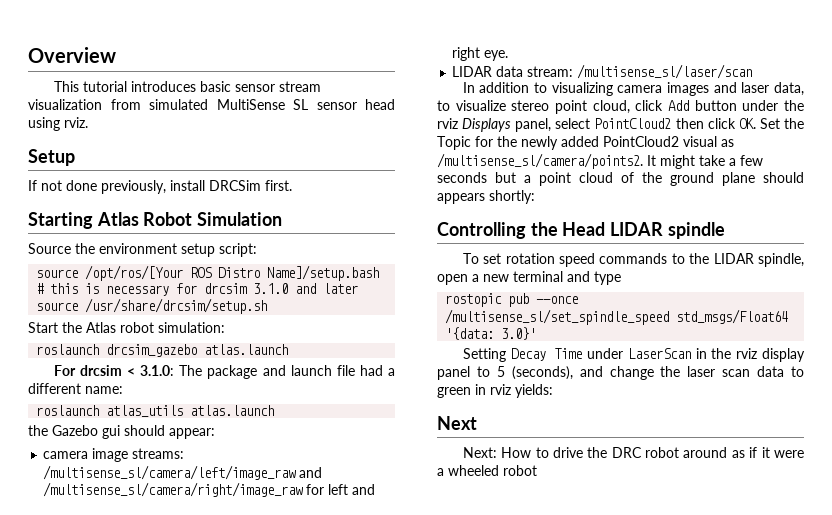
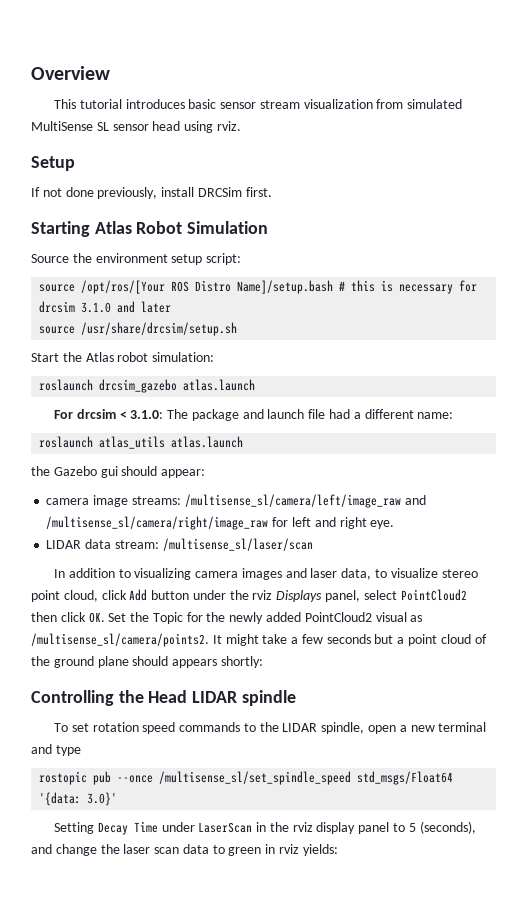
[437,416,477,430] [462,447,805,458] [437,465,537,476] // Next // Next: How to drive the DRC robot around as if it were a wheeled robot -> (338, 850) none

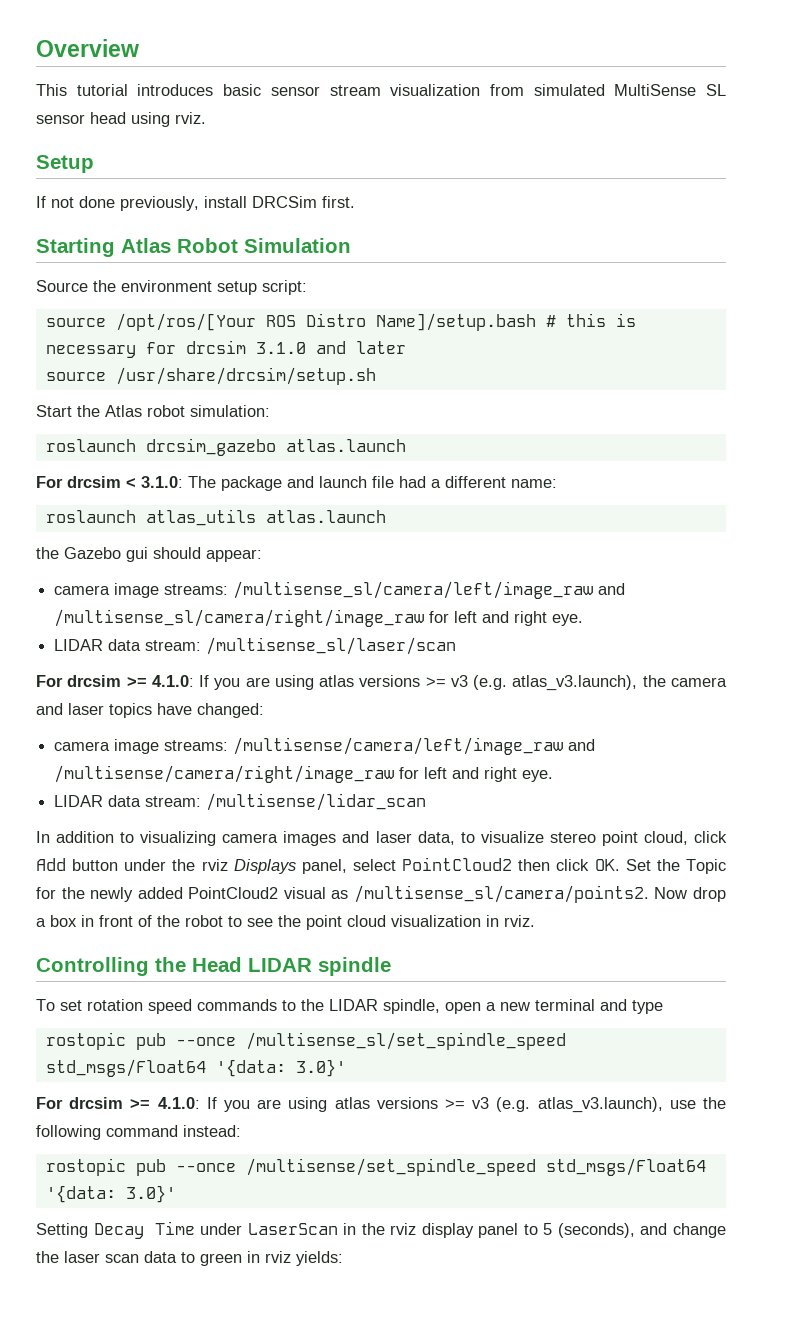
(313, 544) none -> [36,675,727,691] [36,703,264,718] [54,737,596,755] [54,765,554,783] [54,793,427,811] // For drcsim >= 4.1.0: If you are using atlas versions >= v3 (e.g. atlas_v3.launch), the camera and laser topics have changed: // camera image streams: /multisense/camera/left/image_raw and /multisense/camera/right/image_raw for left and right eye. // LIDAR data stream: /multisense/lidar_scan
[212,634,487,646] [31,656,263,668] It might take a few seconds but a point cloud of the ground plane should appears shortly: -> [654,887,726,902] [36,915,535,930] Now drop a box in front of the robot to see the point cloud visualization in rviz.
(118, 799) none -> [36,1097,726,1113] [36,1125,241,1140] [45,1158,706,1176] [45,1185,176,1203] // For drcsim >= 4.1.0: If you are using atlas versions >= v3 (e.g. atlas_v3.launch), use the following command instead: // rostopic pub --once /multisense/set_spindle_speed std_msgs/Float64 '{data: 3.0}'

